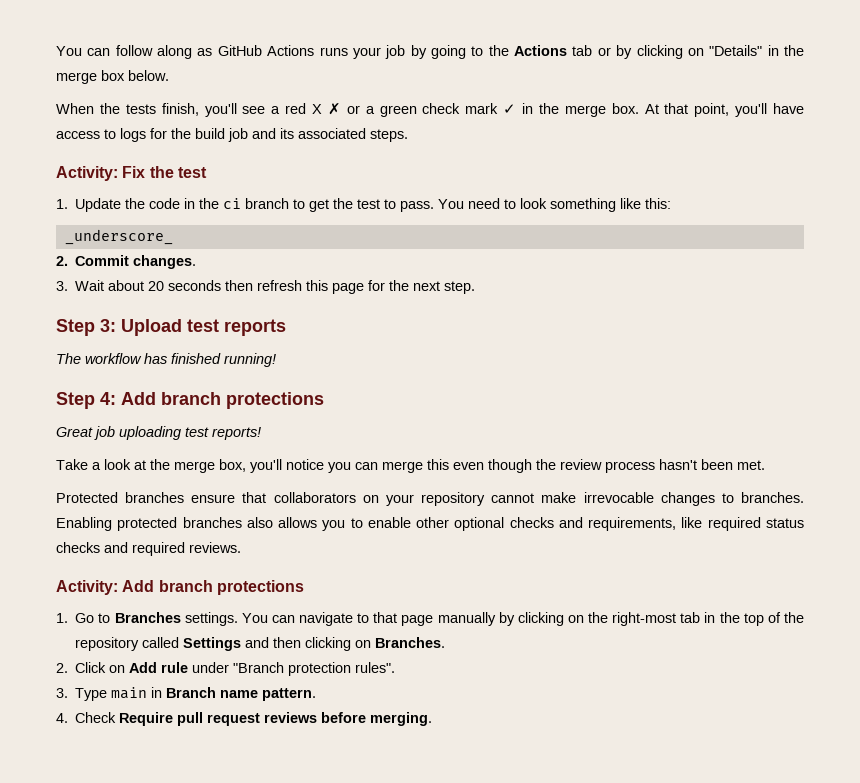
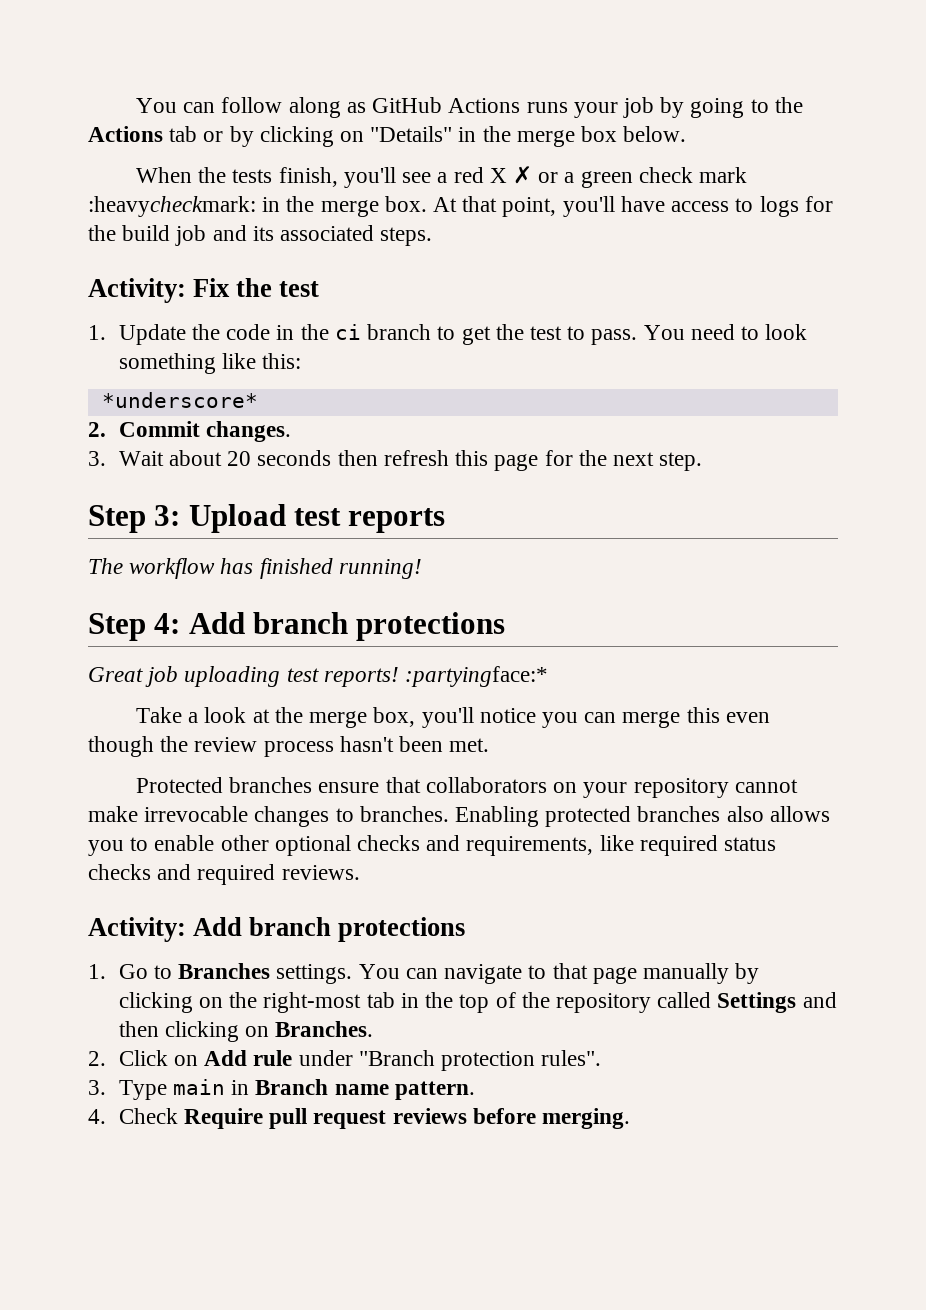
[503,104,517,114] ✓ -> [88,196,256,217] :heavycheckmark:
[64,229,173,245] _underscore_ -> [101,392,258,408] *underscore*
(261, 433) none -> [405,666,549,687] :partyingface:*

